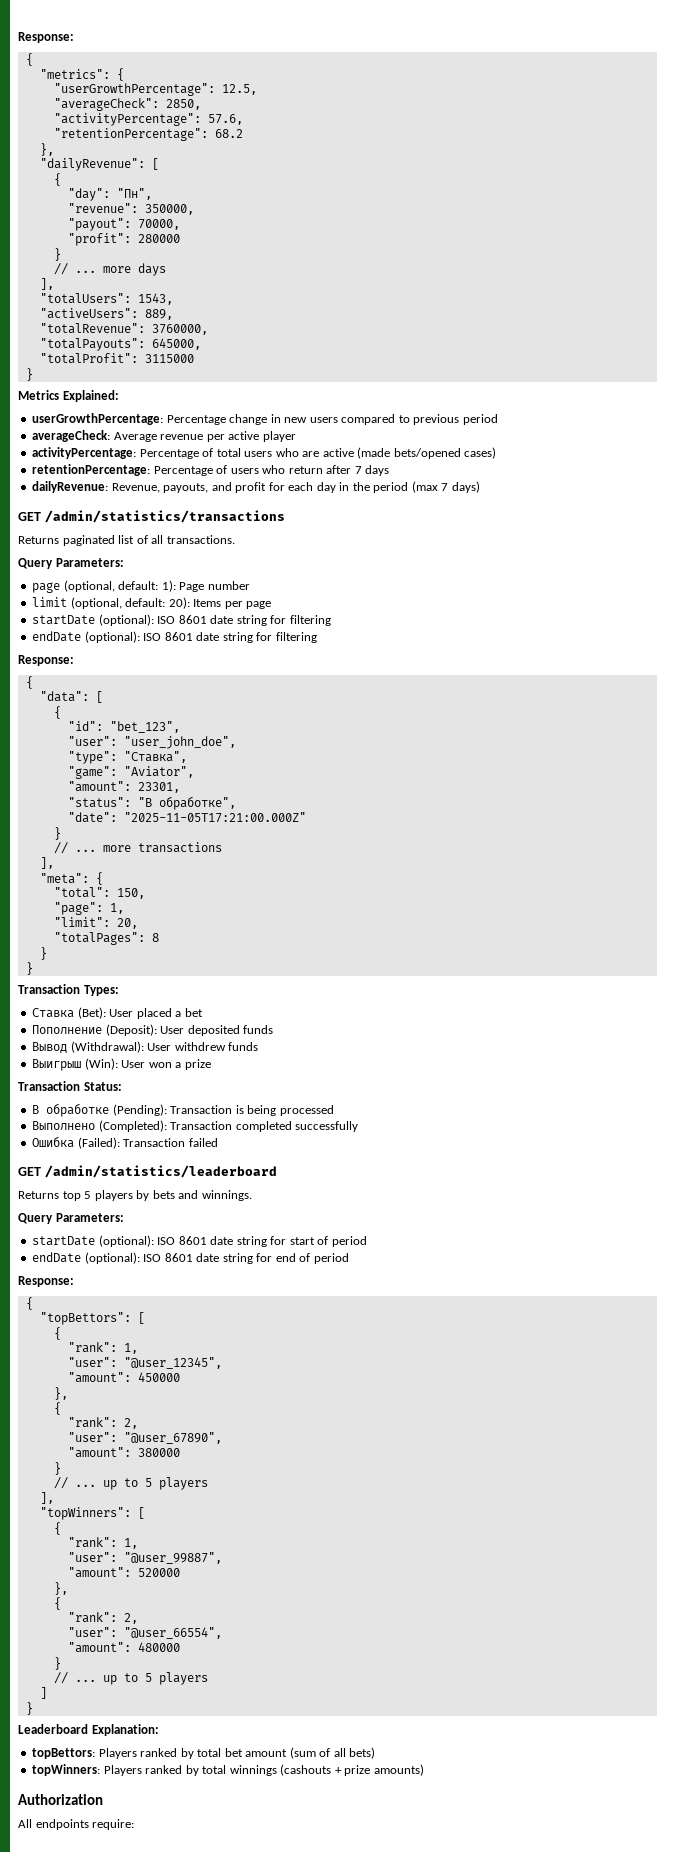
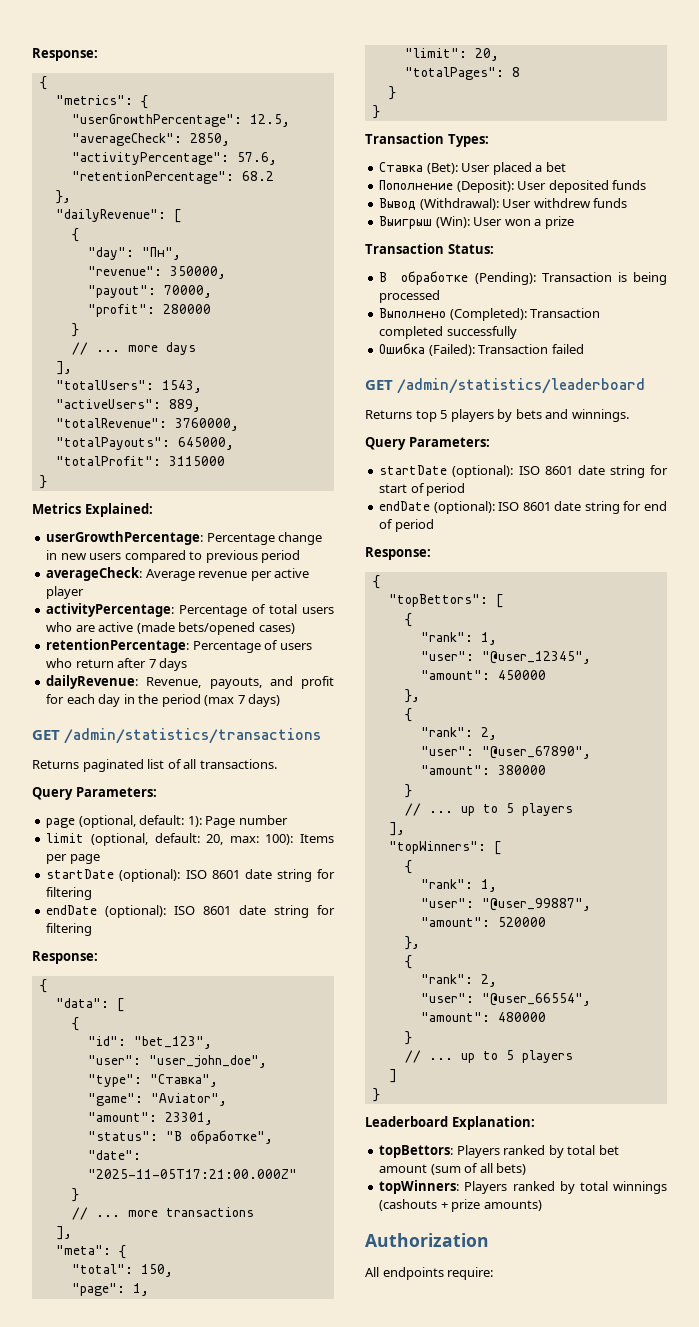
[168,597,190,609] 20): -> [206,834,294,845] 20, max: 100):

